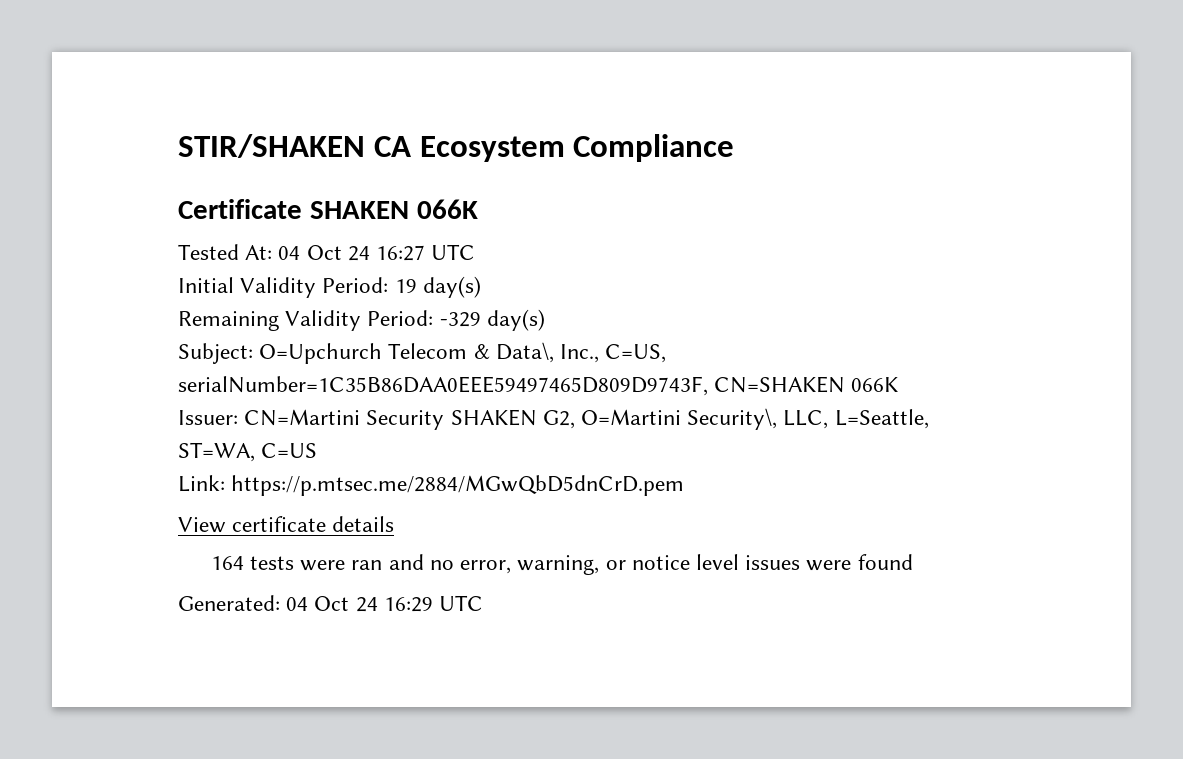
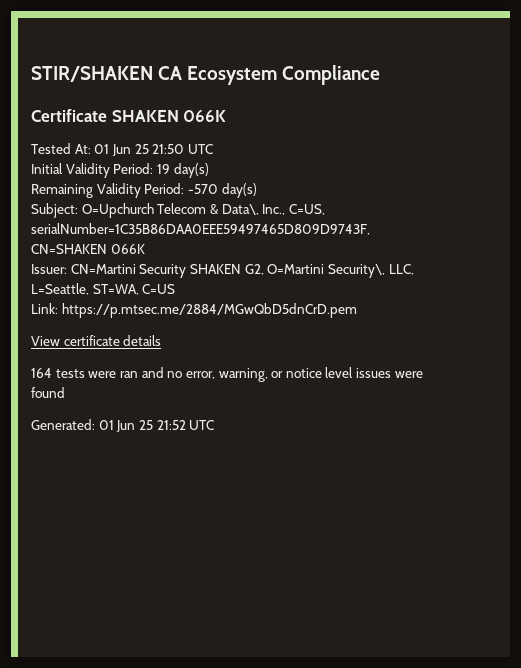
[278,245,426,261] 04 Oct 24 16:27 -> [94,144,185,156] 01 Jun 25 21:50
[439,312,481,327] -329 -> [187,184,218,194] -570
[286,596,433,612] 04 Oct 24 16:29 -> [98,420,186,432] 01 Jun 25 21:52

